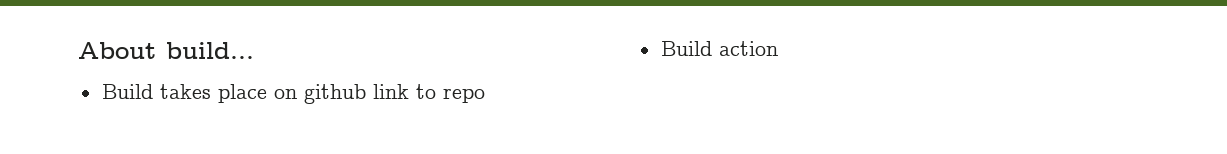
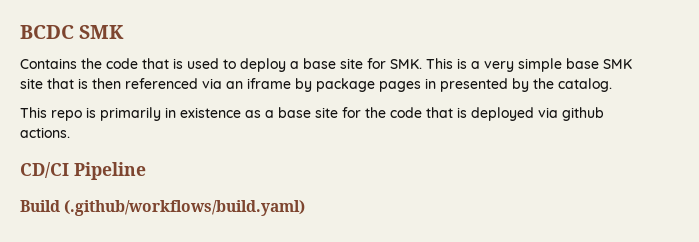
[78,42,254,59] [101,84,485,104] [660,41,778,56] About build... // Build takes place on github link to repo // Build action -> [20,25,125,39] [20,58,632,72] [20,78,612,92] [20,107,604,121] [20,127,70,138] [20,162,146,180] [20,200,306,216] BCDC SMK // Contains the code that is used to deploy a base site for SMK. This is a very simple base SMK site that is then referenced via an iframe by package pages in presented by the catalog. // This repo is primarily in existence as a base site for the code that is deployed via github actions. // CD/CI Pipeline // Build (.github/workflows/build.yaml)

